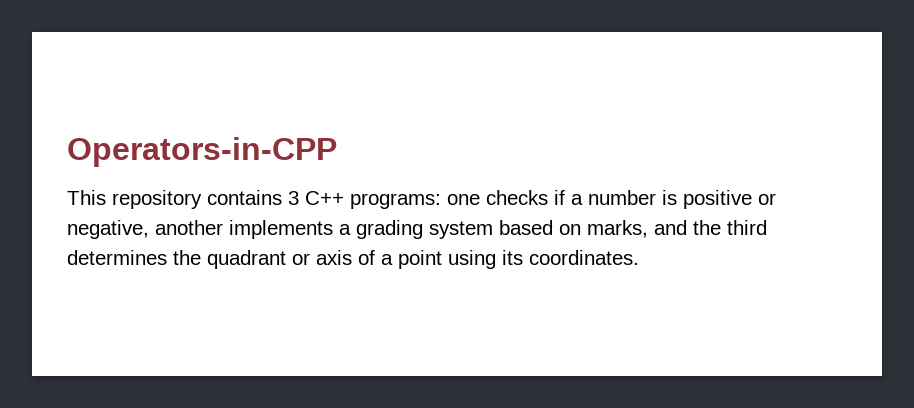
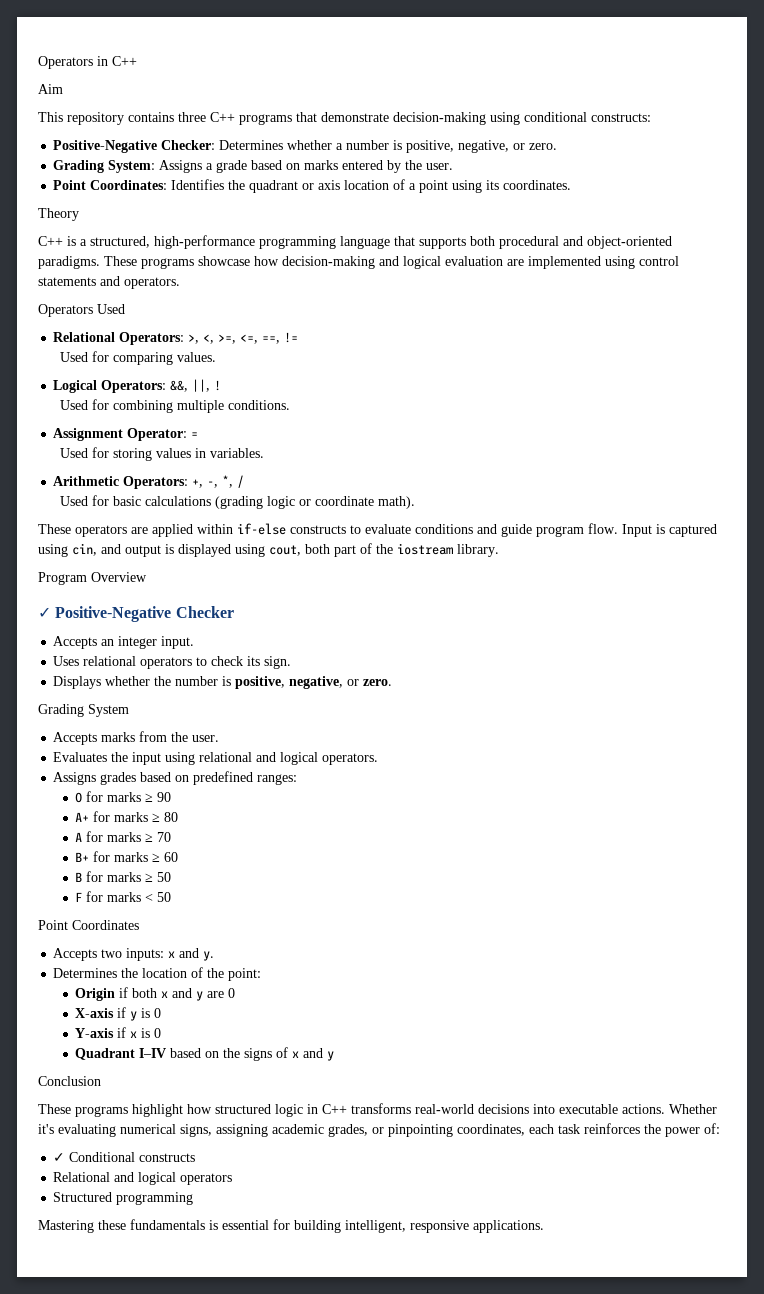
[67,137,337,167] Operators-in-CPP -> [38,56,137,69] [38,84,63,94] Operators in C++ // Aim
[288,190,776,209] [67,220,767,239] [67,250,167,265] 3 C++ programs: one checks if a number is positive or negative, another implements a grading system based on marks, and the third determines -> [178,112,651,125] [53,140,558,153] [53,160,454,173] [53,179,225,190] three C++ programs that demonstrate decision-making using conditional constructs: // Positive-Negative Checker: Determines whether a number is positive, negative, or zero. // Grading System: Assigns a grade based on marks entered by the user. // Point Coordinates: Identifies
(352, 257) none -> [344,180,390,190] location
(639, 257) none -> [38,208,79,221] [38,235,672,249] [38,256,679,269] [38,276,180,289] [38,304,125,317] [53,332,299,345] [59,351,216,365] [53,379,222,393] [59,399,290,413] [53,428,199,441] [59,447,264,461] [53,475,245,489] [59,495,415,509] [38,523,717,537] [38,543,499,557] [38,572,147,585] [38,606,234,622] [53,636,195,649] [53,656,292,669] [53,676,393,689] [38,704,129,717] [53,731,220,745] [53,752,379,765] [53,771,298,785] [75,791,172,803] [75,811,179,822] [75,831,172,842] [75,851,179,862] [75,871,172,882] [75,891,172,902] [38,920,139,930] [53,948,215,961] [53,967,262,981] [75,987,236,1001] [75,1007,162,1021] [75,1027,162,1038] [75,1047,335,1061] [38,1076,101,1086] [38,1103,717,1117] [38,1123,720,1137] [53,1152,196,1162] [53,1172,233,1185] [53,1192,194,1205] [38,1219,544,1233] // Theory // C++ is a structured, high-performance programming language that supports both procedural and object-oriented paradigms. These programs showcase how decision-making and logical evaluation are implemented using control statements and operators. // Operators Used // Relational Operators: >, <, >=, <=, ==, != // Used for comparing values. // Logical Operators: &&, ||, ! // Used for combining multiple conditions. // Assignment Operator: = // Used for storing values in variables. // Arithmetic Operators: +, -, *, / // Used for basic calculations (grading logic or coordinate math). // These operators are applied within if-else constructs to evaluate conditions and guide program flow. Input is captured using cin, and output is displayed using cout, both part of the iostream library. // Program Overview // ✓ Positive-Negative Checker // Accepts an integer input. // Uses relational operators to check its sign. // Displays whether the number is positive, negative, or zero. // Grading System // Accepts marks from the user. // Evaluates the input using relational and logical operators. // Assigns grades based on predefined ranges: // O for marks ≥ 90 // A+ for marks ≥ 80 // A for marks ≥ 70 // B+ for marks ≥ 60 // B for marks ≥ 50 // F for marks < 50 // Point Coordinates // Accepts two inputs: x and y. // Determines the location of the point: // Origin if both x and y are 0 // X-axis if y is 0 // Y-axis if x is 0 // Quadrant I–IV based on the signs of x and y // Conclusion // These programs highlight how structured logic in C++ transforms real-world decisions into executable actions. Whether it's evaluating numerical signs, assigning academic grades, or pinpointing coordinates, each task reinforces the power of: // ✓ Conditional constructs // Relational and logical operators // Structured programming // Mastering these fundamentals is essential for building intelligent, responsive applications.

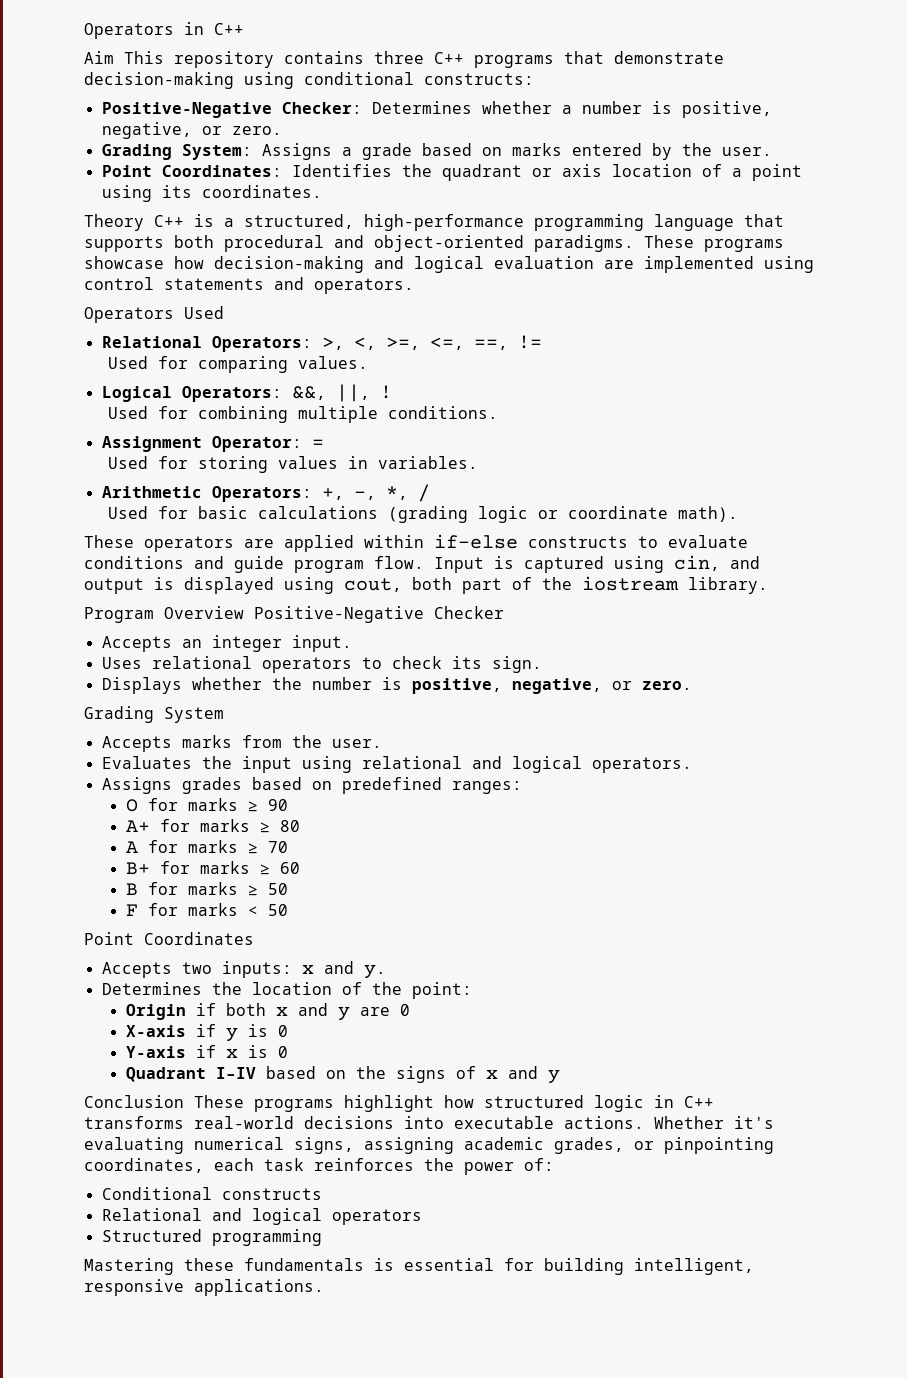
(63, 89) // -> (114, 57) none
(79, 214) // -> (144, 222) none
[38,607,51,618] // ✓ -> (244, 612) none
(101, 1081) // -> (184, 1101) none
[53,1153,66,1162] ✓ -> (554, 1164) none

